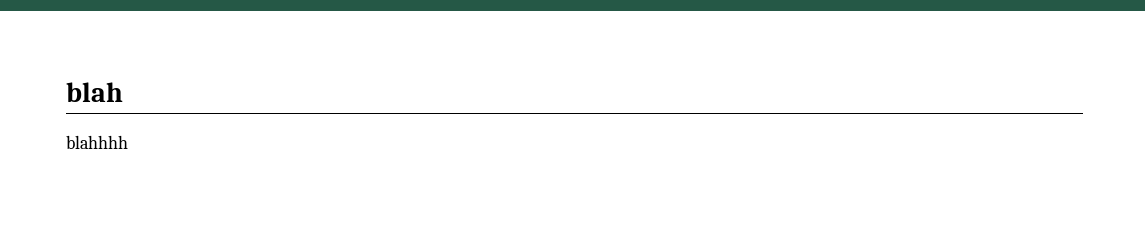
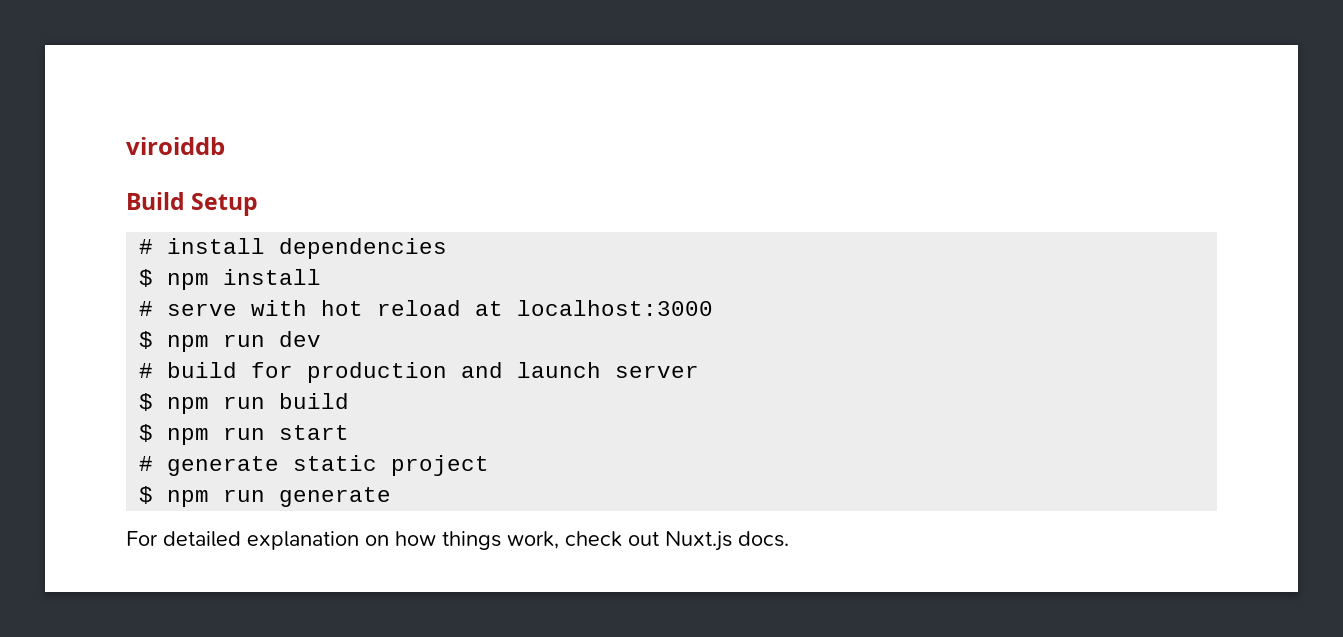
[66,82,123,102] [66,135,128,149] blah // blahhhh -> [126,137,225,155] [126,192,259,216] [139,238,448,259] [139,269,322,290] [139,300,714,316] [139,331,322,352] [139,362,700,383] [139,393,350,414] [139,424,350,445] [139,455,490,476] [139,486,392,507] [126,531,789,551] viroiddb // Build Setup // # install dependencies // $ npm install // # serve with hot reload at localhost:3000 // $ npm run dev // # build for production and launch server // $ npm run build // $ npm run start // # generate static project // $ npm run generate // For detailed explanation on how things work, check out Nuxt.js docs.

